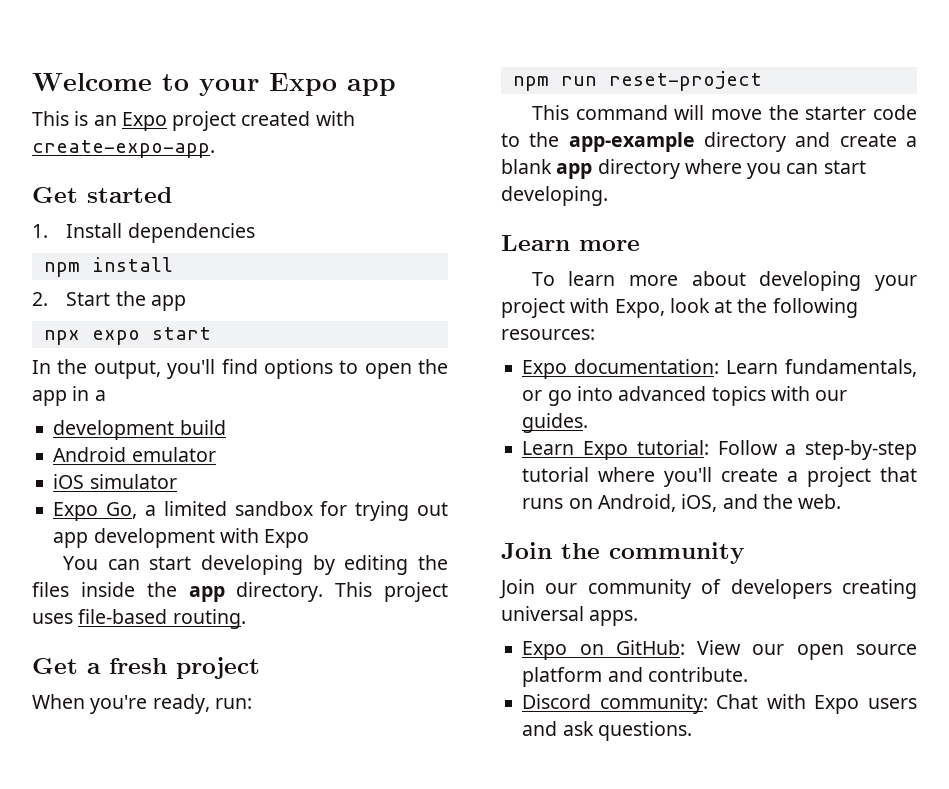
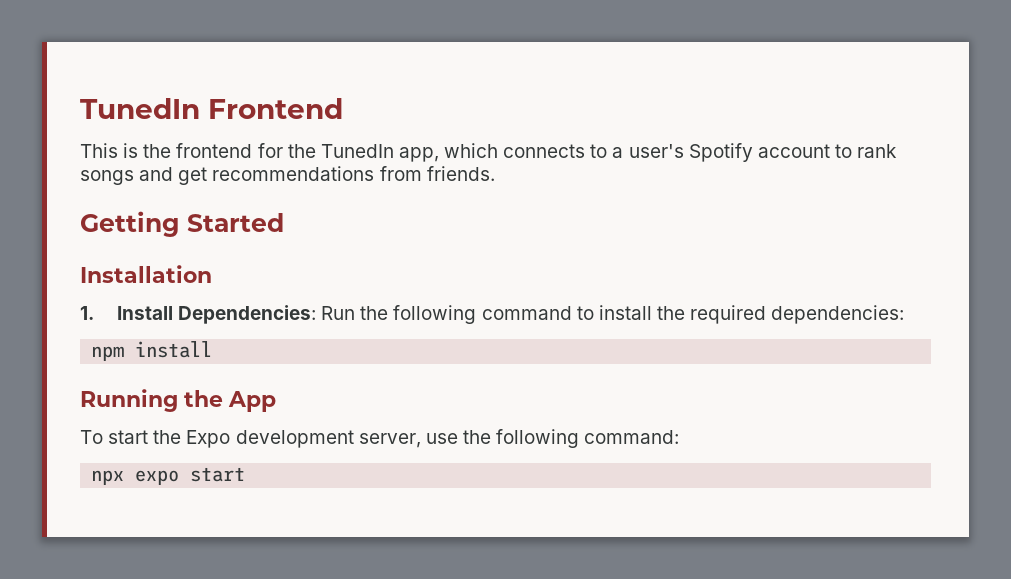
[32,73,396,96] [32,111,355,131] [32,140,215,158] [32,187,172,203] [32,223,255,243] [43,257,173,277] [32,291,186,311] [43,327,211,345] [32,359,448,379] [32,386,106,406] [53,420,226,440] [53,447,216,462] [53,474,177,489] [53,501,448,521] [53,528,310,548] [62,555,448,575] [32,582,448,602] [32,609,246,629] [32,657,260,679] [32,694,252,714] [512,71,762,91] [531,105,917,120] [501,132,917,152] [501,159,866,179] [501,186,608,206] [501,235,640,251] [531,271,917,291] [501,298,858,318] [501,329,595,340] [522,359,917,379] [522,386,848,406] [522,413,589,433] [522,440,917,460] [522,467,917,487] [522,494,842,512] [501,542,745,564] [499,579,917,599] [501,606,639,626] [522,640,917,660] [522,667,748,687] [522,694,917,714] [522,721,692,741] Welcome to your Expo app // This is an Expo project created with create-expo-app. // Get started // 1. Install dependencies // npm install // 2. Start the app // npx expo start // In the output, you'll find options to open the app in a // development build // Android emulator // iOS simulator // Expo Go, a limited sandbox for trying out app development with Expo // You can start developing by editing the files inside the app directory. This project uses file-based routing. // Get a fresh project // When you're ready, run: // npm run reset-project // This command will move the starter code to the app-example directory and create a blank app directory where you can start developing. // Learn more // To learn more about developing your project with Expo, look at the following resources: // Expo documentation: Learn fundamentals, or go into advanced topics with our guides. // Learn Expo tutorial: Follow a step-by-step tutorial where you'll create a project that runs on Android, iOS, and the web. // Join the community // Join our community of developers creating universal apps. // Expo on GitHub: View our open source platform and contribute. // Discord community: Chat with Expo users and ask questions. -> [80,98,343,119] [80,143,898,162] [80,166,495,185] [80,211,284,237] [80,265,212,283] [80,305,905,324] [91,341,213,361] [80,389,276,412] [80,429,680,448] [91,467,246,485] TunedIn Frontend // This is the frontend for the TunedIn app, which connects to a user's Spotify account to rank songs and get recommendations from friends. // Getting Started // Installation // 1. Install Dependencies: Run the following command to install the required dependencies: // npm install // Running the App // To start the Expo development server, use the following command: // npx expo start

